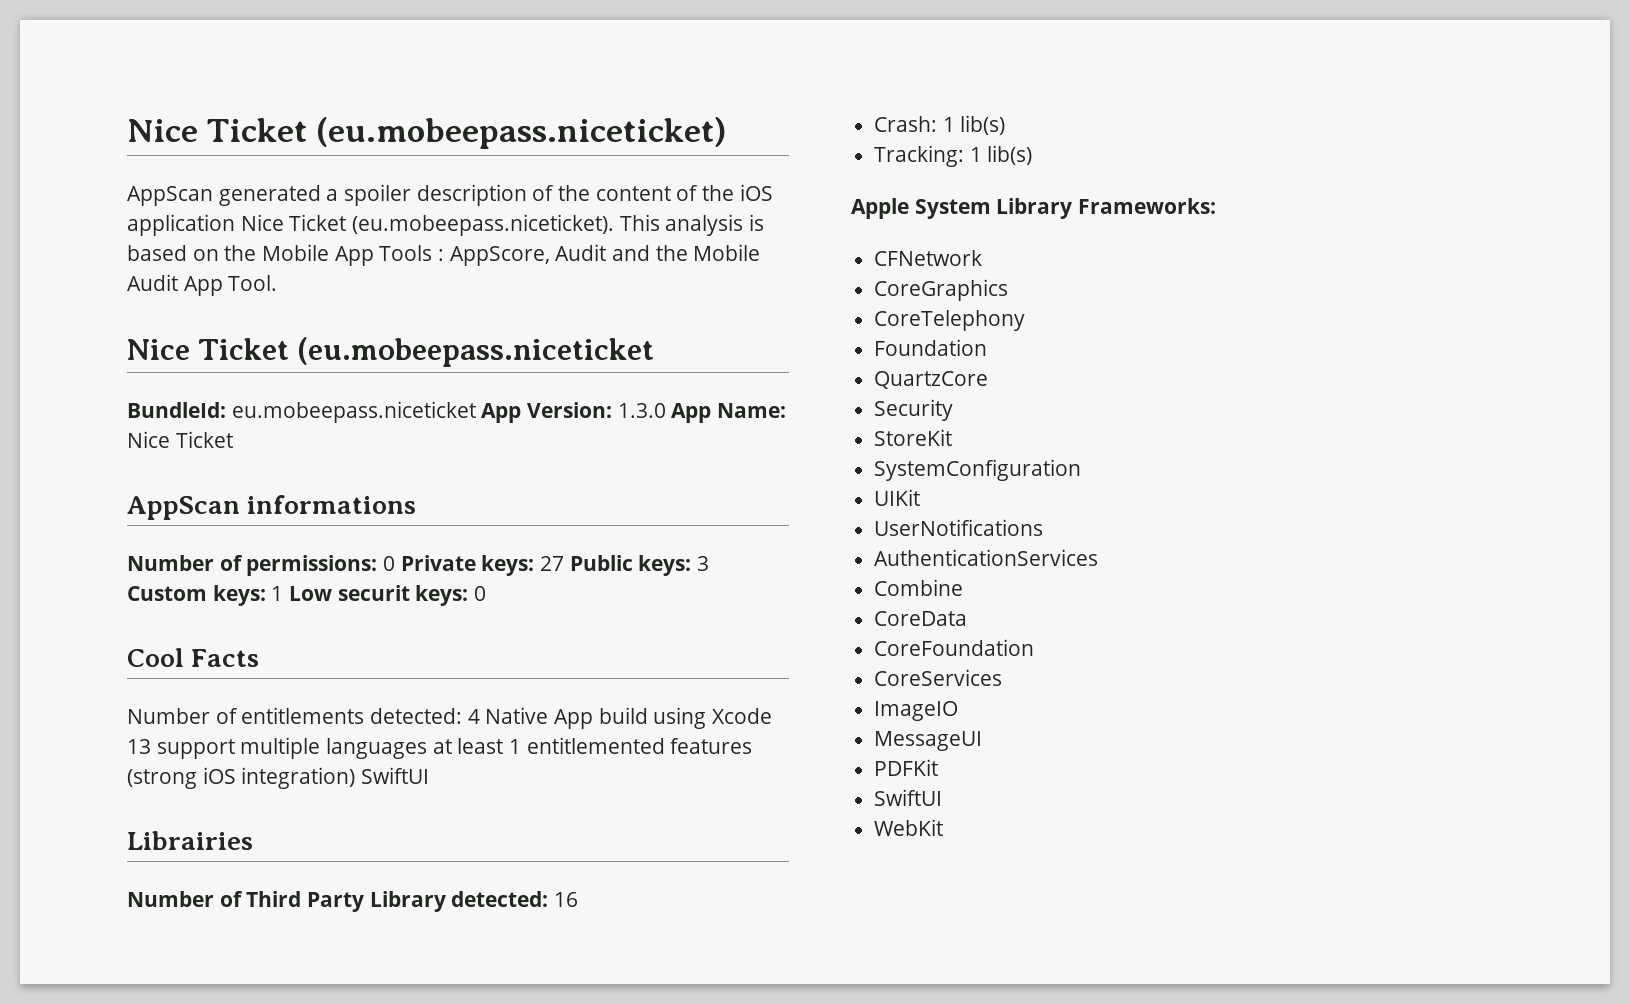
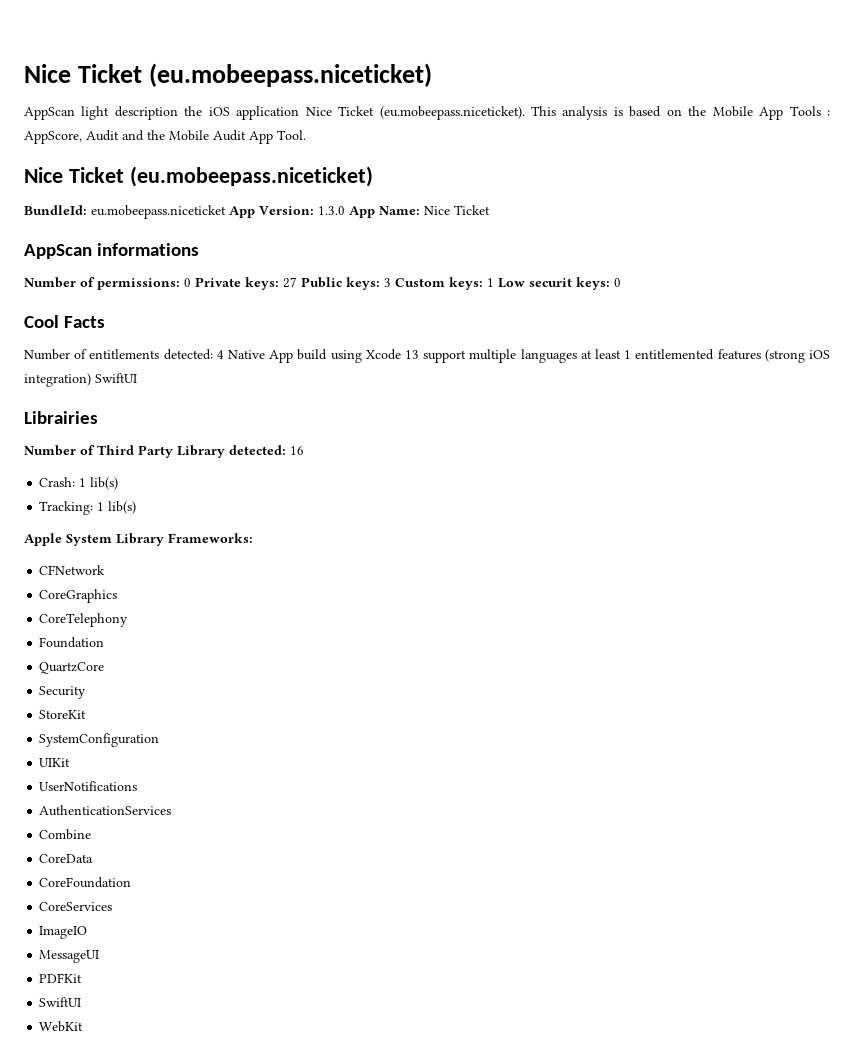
[218,184,699,206] generated a spoiler description of the content of -> [81,106,178,120] light description
[297,337,655,367] (eu.mobeepass.niceticket -> [129,166,373,187] (eu.mobeepass.niceticket)

